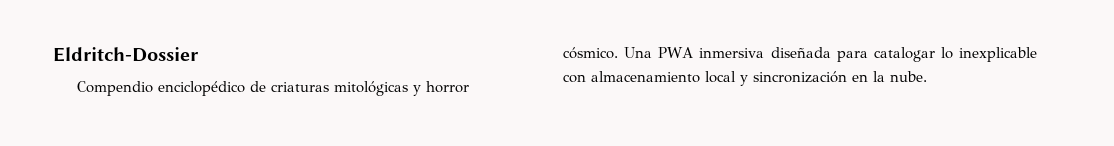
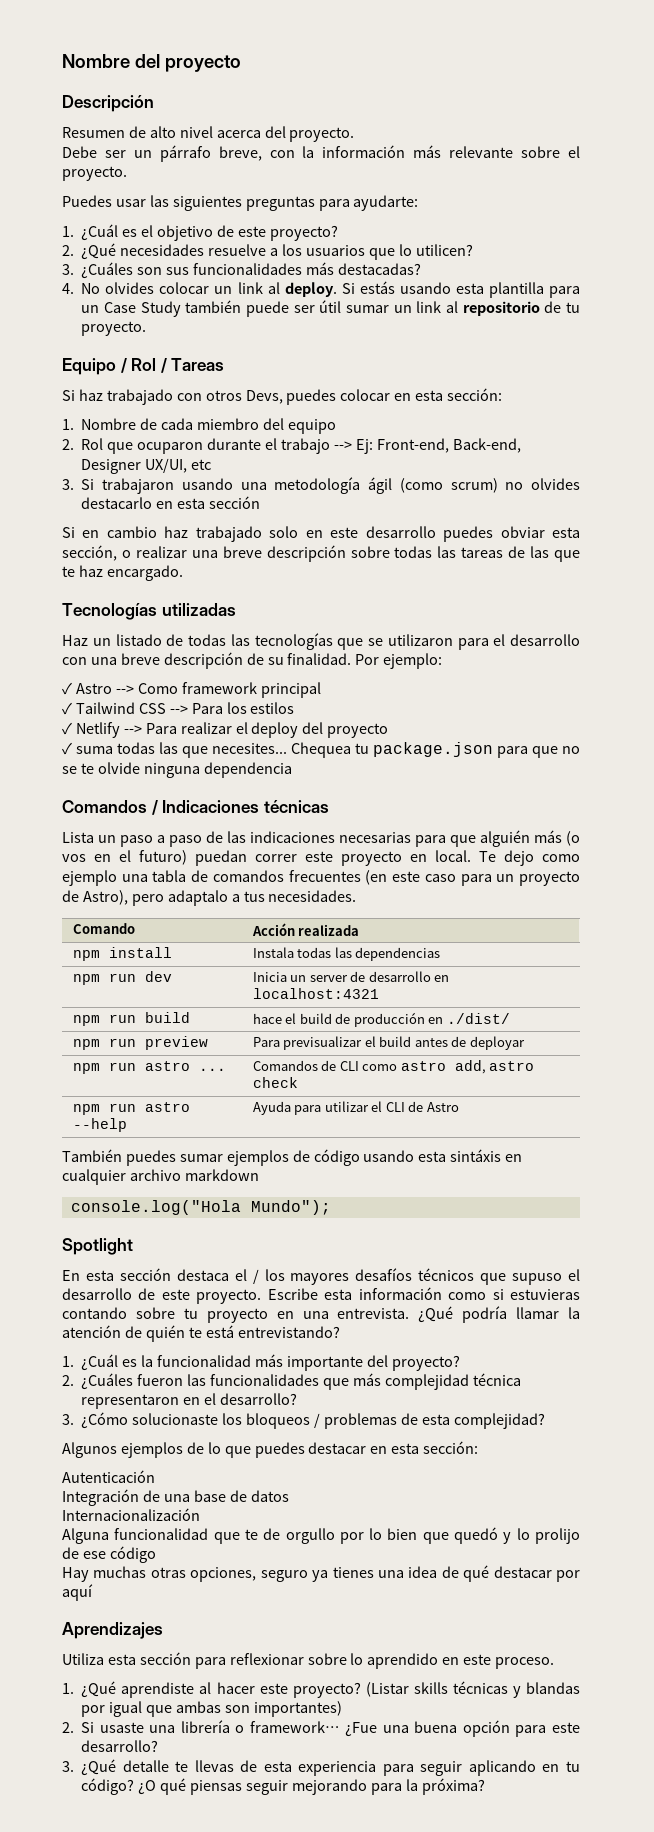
[53,47,199,62] [76,81,469,96] [563,47,1037,62] [563,71,927,86] Eldritch-Dossier // Compendio enciclopédico de criaturas mitológicas y horror cósmico. Una PWA inmersiva diseñada para catalogar lo inexplicable con almacenamiento local y sincronización en la nube. -> [62,54,241,72] [62,95,154,112] [62,126,355,142] [62,145,581,162] [62,166,127,181] [62,195,419,211] [62,224,338,241] [62,243,473,260] [62,262,421,279] [62,281,580,298] [81,300,581,317] [81,321,147,336] [62,358,225,375] [62,388,503,405] [62,418,336,434] [62,438,521,454] [81,458,212,474] [62,477,580,494] [81,496,261,509] [62,526,580,542] [62,545,581,562] [62,565,183,581] [62,603,236,620] [62,633,580,650] [62,652,443,669] [62,682,321,698] [62,702,295,715] [62,722,389,738] [62,742,580,758] [62,762,292,778] [62,800,329,815] [62,830,580,847] [62,850,580,866] [62,870,581,886] [62,890,357,906] [72,923,135,934] [251,923,360,936] [72,947,172,961] [252,947,441,961] [72,971,172,985] [252,971,450,982] [252,988,379,999] [72,1012,190,1026] [252,1012,510,1027] [72,1036,208,1050] [252,1036,525,1050] [72,1061,226,1074] [252,1060,535,1074] [252,1077,298,1088] [72,1102,190,1115] [72,1118,127,1132] [252,1101,459,1115] [62,1149,523,1166] [62,1169,259,1185] [70,1200,331,1215] [62,1238,133,1255] [62,1268,580,1285] [62,1287,580,1304] [62,1306,580,1323] [62,1325,340,1342] [62,1354,460,1371] [62,1373,521,1390] [81,1393,298,1409] [62,1412,545,1429] [62,1441,479,1458] [62,1470,155,1483] [62,1489,289,1506] [62,1508,200,1521] [62,1527,581,1544] [62,1546,156,1563] [62,1565,581,1582] [62,1584,93,1601] [62,1622,163,1639] [62,1652,555,1669] [62,1681,581,1698] [81,1701,342,1717] [62,1720,580,1737] [81,1740,159,1752] [62,1759,580,1776] [81,1778,485,1795] Nombre del proyecto // Descripción // Resumen de alto nivel acerca del proyecto. // Debe ser un párrafo breve, con la información más relevante sobre el proyecto. // Puedes usar las siguientes preguntas para ayudarte: // 1. ¿Cuál es el objetivo de este proyecto? // 2. ¿Qué necesidades resuelve a los usuarios que lo utilicen? // 3. ¿Cuáles son sus funcionalidades más destacadas? // 4. No olvides colocar un link al deploy. Si estás usando esta plantilla para un Case Study también puede ser útil sumar un link al repositorio de tu proyecto. // Equipo / Rol / Tareas // Si haz trabajado con otros Devs, puedes colocar en esta sección: // 1. Nombre de cada miembro del equipo // 2. Rol que ocuparon durante el trabajo --> Ej: Front-end, Back-end, Designer UX/UI, etc // 3. Si trabajaron usando una metodología ágil (como scrum) no olvides destacarlo en esta sección // Si en cambio haz trabajado solo en este desarrollo puedes obviar esta sección, o realizar una breve descripción sobre todas las tareas de las que te haz encargado. // Tecnologías utilizadas // Haz un listado de todas las tecnologías que se utilizaron para el desarrollo con una breve descripción de su finalidad. Por ejemplo: // ✓ Astro --> Como framework principal // ✓ Tailwind CSS --> Para los estilos // ✓ Netlify --> Para realizar el deploy del proyecto // ✓ suma todas las que necesites... Chequea tu package.json para que no se te olvide ninguna dependencia // Comandos / Indicaciones técnicas // Lista un paso a paso de las indicaciones necesarias para que alguién más (o vos en el futuro) puedan correr este proyecto en local. Te dejo como ejemplo una tabla de comandos frecuentes (en este caso para un proyecto de Astro), pero adaptalo a tus necesidades. // Comando | Acción realizada // npm install | Instala todas las dependencias // npm run dev | Inicia un server de desarrollo en localhost:4321 // npm run build | hace el build de producción en ./dist/ // npm run preview | Para previsualizar el build antes de deployar // npm run astro ... | Comandos de CLI como astro add, astro check // npm run astro --help | Ayuda para utilizar el CLI de Astro // También puedes sumar ejemplos de código usando esta sintáxis en cualquier archivo markdown // console.log("Hola Mundo"); // Spotlight // En esta sección destaca el / los mayores desafíos técnicos que supuso el desarrollo de este proyecto. Escribe esta información como si estuvieras contando sobre tu proyecto en una entrevista. ¿Qué podría llamar la atención de quién te está entrevistando? // 1. ¿Cuál es la funcionalidad más importante del proyecto? // 2. ¿Cuáles fueron las funcionalidades que más complejidad técnica representaron en el desarrollo? // 3. ¿Cómo solucionaste los bloqueos / problemas de esta complejidad? // Algunos ejemplos de lo que puedes destacar en esta sección: // Autenticación // Integración de una base de datos // Internacionalización // Alguna funcionalidad que te de orgullo por lo bien que quedó y lo prolijo de ese código // Hay muchas otras opciones, seguro ya tienes una idea de qué destacar por aquí // Aprendizajes // Utiliza esta sección para reflexionar sobre lo aprendido en este proceso. // 1. ¿Qué aprendiste al hacer este proyecto? (Listar skills técnicas y blandas por igual que ambas son importantes) // 2. Si usaste una librería o framework… ¿Fue una buena opción para este desarrollo? // 3. ¿Qué detalle te llevas de esta experiencia para seguir aplicando en tu código? ¿O qué piensas seguir mejorando para la próxima?

